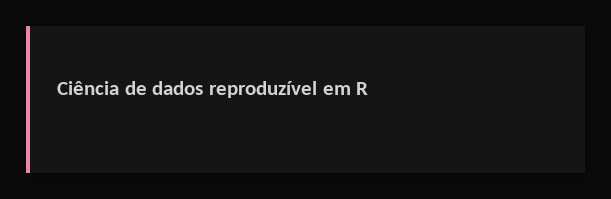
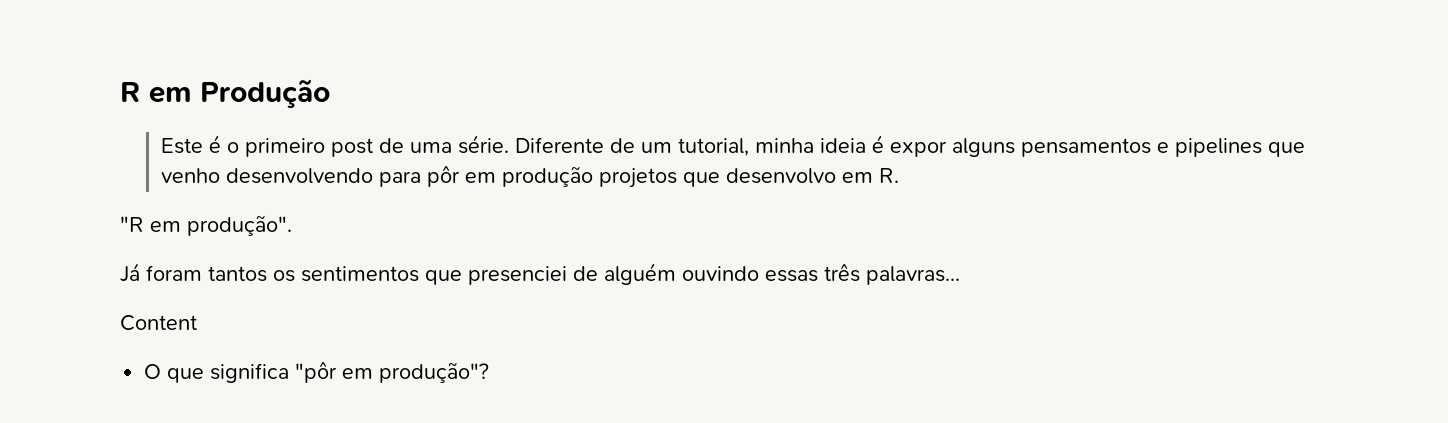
[57,81,369,98] Ciência de dados reproduzível em R -> [120,79,331,108] [161,135,1306,157] [161,166,900,188] [120,215,292,236] [120,263,960,285] [120,315,197,331] [144,362,490,383] R em Produção // Este é o primeiro post de uma série. Diferente de um tutorial, minha ideia é expor alguns pensamentos e pipelines que venho desenvolvendo para pôr em produção projetos que desenvolvo em R. // "R em produção". // Já foram tantos os sentimentos que presenciei de alguém ouvindo essas três palavras... // Content // O que significa "pôr em produção"?

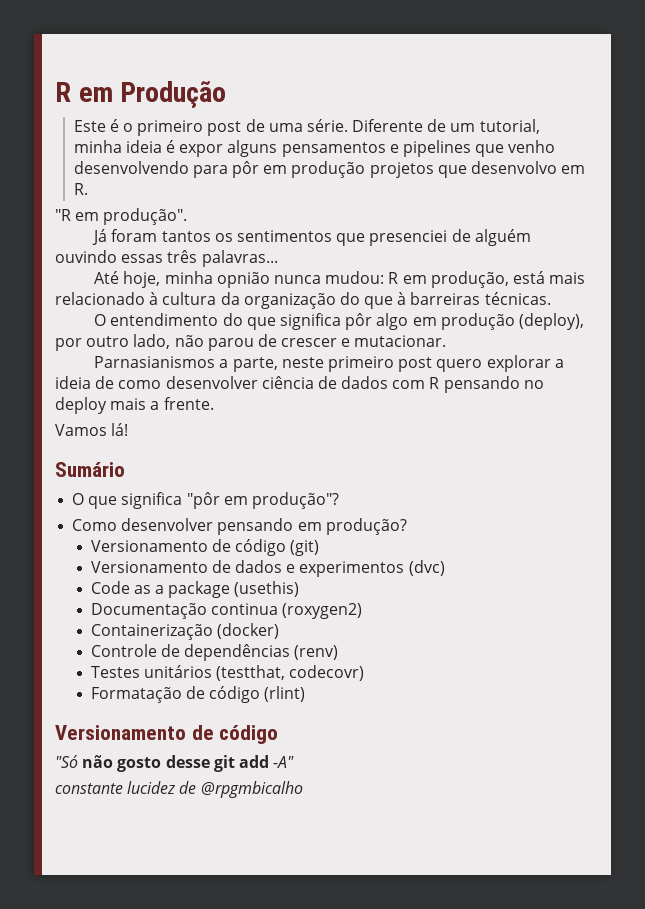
[120,315,197,331] Content -> [94,271,586,288] [55,292,551,309] [94,313,584,330] [55,334,447,351] [94,355,564,372] [55,376,544,393] [55,397,214,414] [55,423,129,436] [55,462,125,477] Até hoje, minha opnião nunca mudou: R em produção, está mais relacionado à cultura da organização do que à barreiras técnicas. // O entendimento do que significa pôr algo em produção (deploy), por outro lado, não parou de crescer e mutacionar. // Parnasianismos a parte, neste primeiro post quero explorar a ideia de como desenvolver ciência de dados com R pensando no deploy mais a frente. // Vamos lá! // Sumário
(490, 372) none -> [72,518,407,535] [90,539,320,556] [90,560,445,577] [90,581,300,598] [90,603,363,619] [90,623,279,640] [90,644,339,661] [90,665,365,681] [90,686,306,703] [55,725,279,744] [55,755,295,772] [55,781,303,798] // Como desenvolver pensando em produção? // Versionamento de código (git) // Versionamento de dados e experimentos (dvc) // Code as a package (usethis) // Documentação continua (roxygen2) // Containerização (docker) // Controle de dependências (renv) // Testes unitários (testthat, codecovr) // Formatação de código (rlint) // Versionamento de código // "Só não gosto desse git add -A" // constante lucidez de @rpgmbicalho

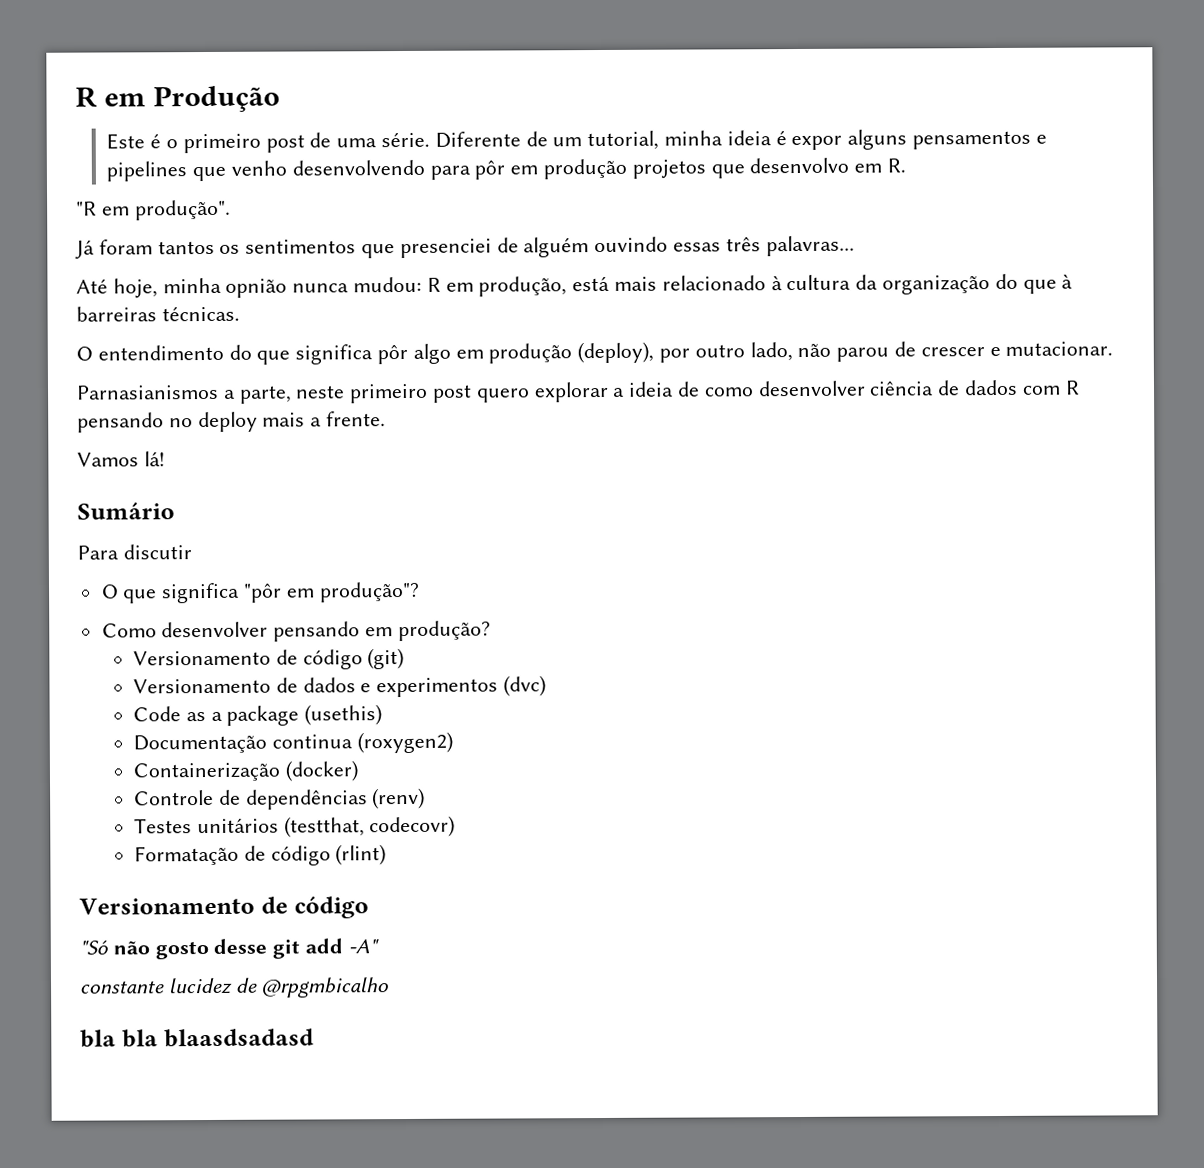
(125, 469) none -> [77,544,192,560] // Para discutir
(303, 789) none -> [80,1028,314,1048] // bla bla blaasdsadasd

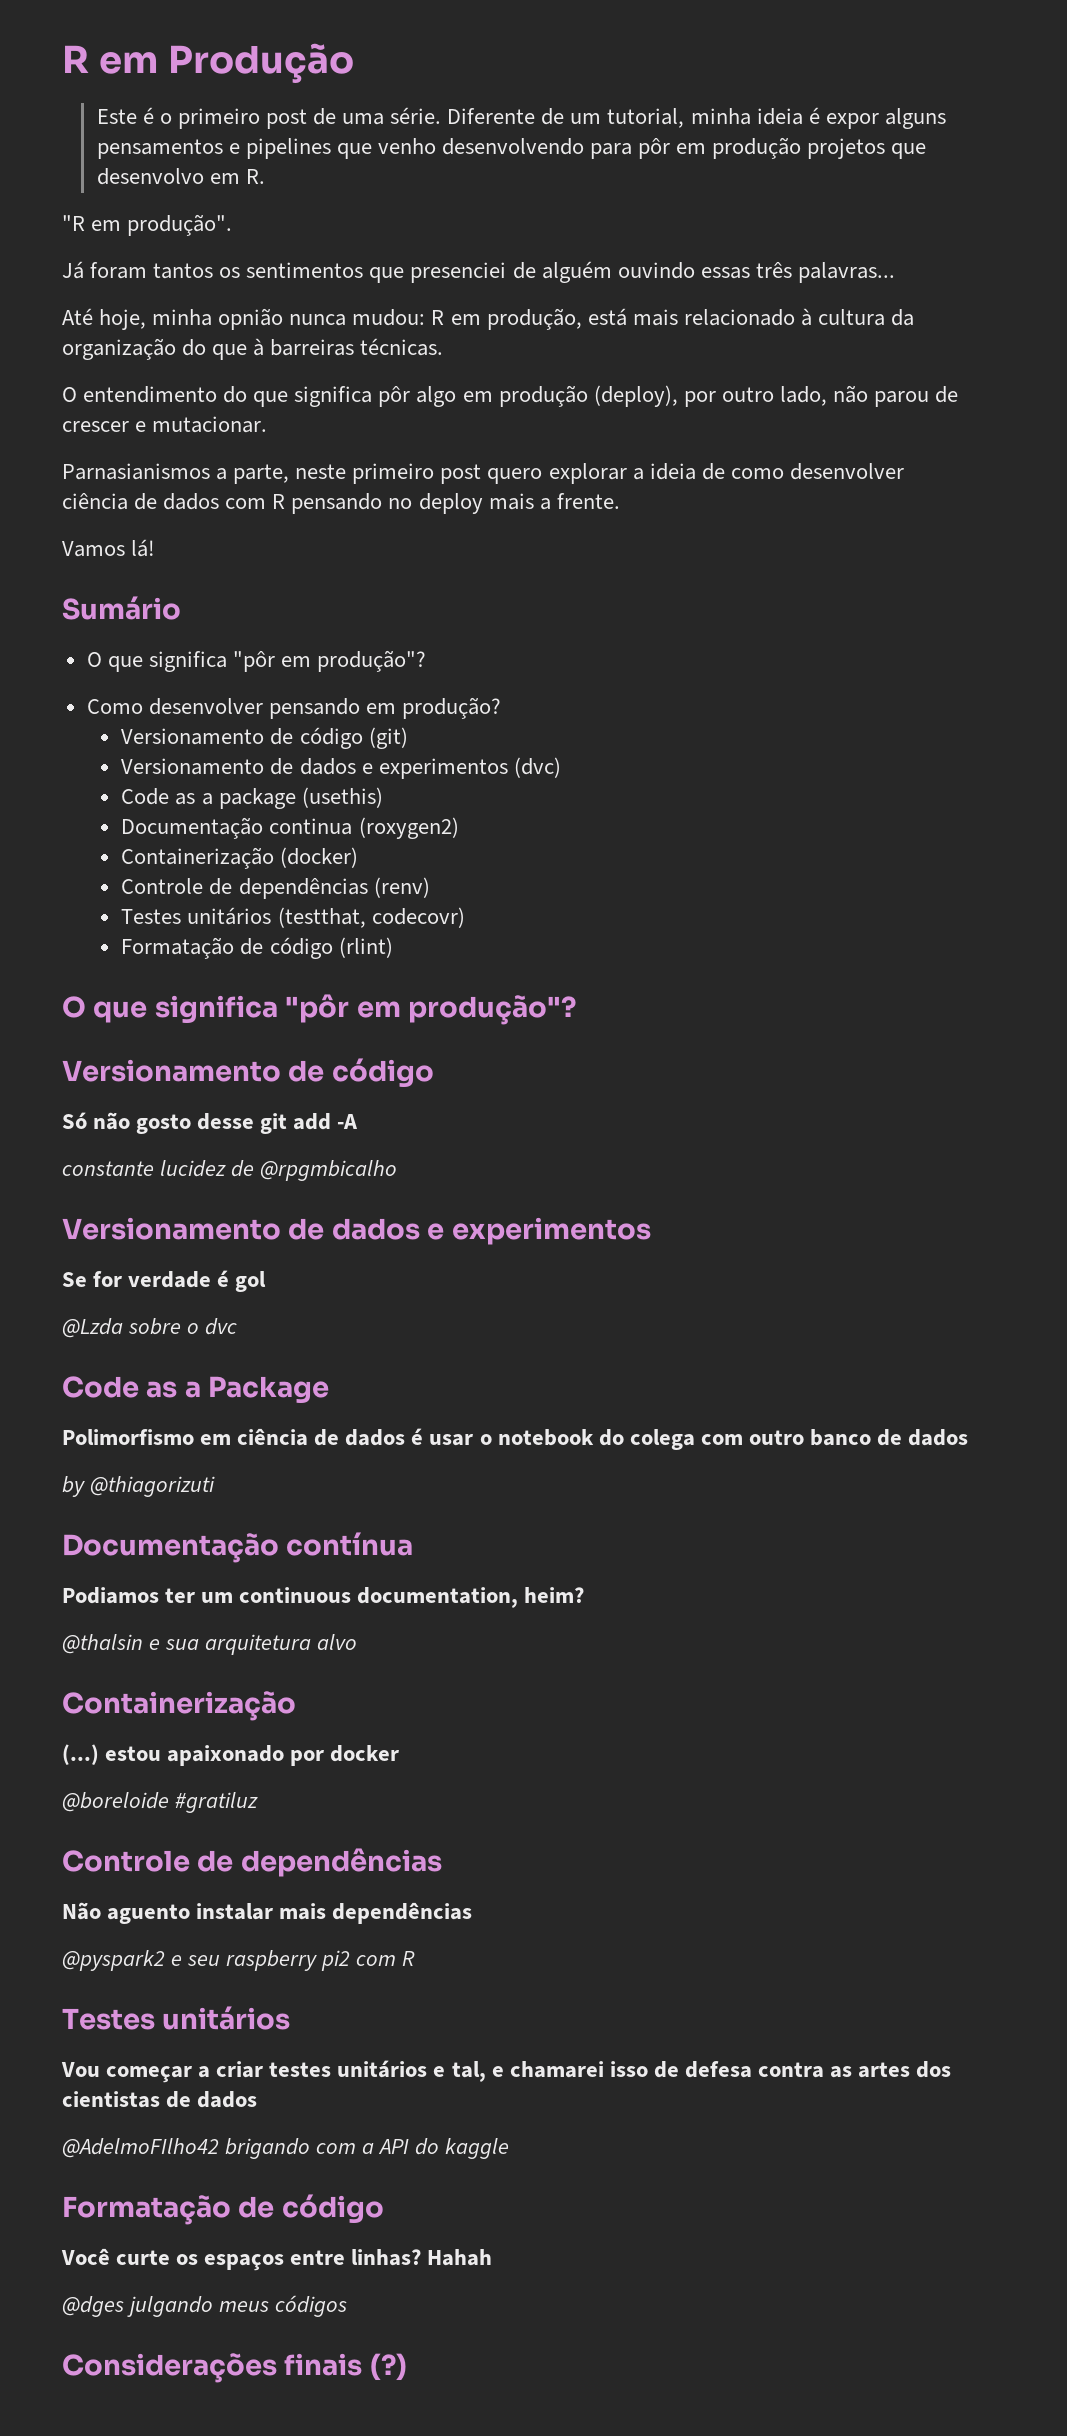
[77,544,192,560] // Para discutir -> (181, 608) none
(387, 855) none -> [62,994,577,1025] // O que significa "pôr em produção"?
[79,940,108,955] "Só -> [62,1112,87,1129] Só
[347,939,379,954] -A" -> [337,1114,359,1129] -A
[80,1028,314,1048] bla bla blaasdsadasd -> [62,1217,651,1245] [62,1270,267,1292] [62,1318,238,1338] [62,1376,330,1403] [62,1428,969,1450] [62,1476,216,1497] [62,1532,414,1563] [62,1587,585,1608] [62,1634,358,1655] [62,1691,296,1721] [62,1744,400,1766] [62,1792,259,1813] [62,1848,442,1877] [62,1902,473,1924] [62,1950,416,1971] [62,2006,291,2030] [61,2060,952,2083] [62,2091,258,2108] [62,2138,510,2159] [62,2194,384,2225] [61,2248,493,2271] [62,2295,348,2317] [62,2353,407,2383] Versionamento de dados e experimentos // Se for verdade é gol // @Lzda sobre o dvc // Code as a Package // Polimorfismo em ciência de dados é usar o notebook do colega com outro banco de dados // by @thiagorizuti // Documentação contínua // Podiamos ter um continuous documentation, heim? // @thalsin e sua arquitetura alvo // Containerização // (...) estou apaixonado por docker // @boreloide #gratiluz // Controle de dependências // Não aguento instalar mais dependências // @pyspark2 e seu raspberry pi2 com R // Testes unitários // Vou começar a criar testes unitários e tal, e chamarei isso de defesa contra as artes dos cientistas de dados // @AdelmoFIlho42 brigando com a API do kaggle // Formatação de código // Você curte os espaços entre linhas? Hahah // @dges julgando meus códigos // Considerações finais (?)

